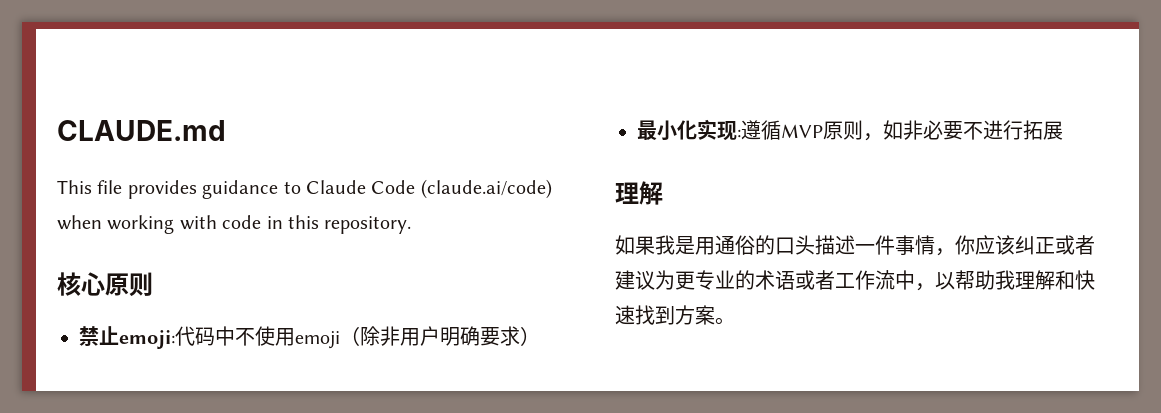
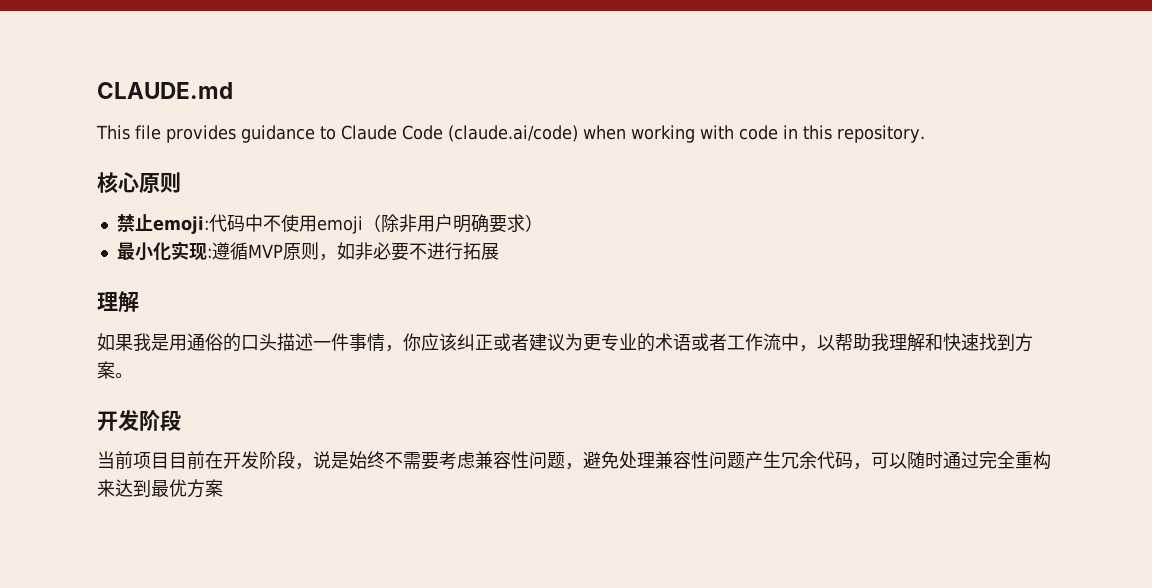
(735, 321) none -> [97,409,181,431] [97,451,1051,470] [97,479,223,498] // 开发阶段 // 当前项目目前在开发阶段，说是始终不需要考虑兼容性问题，避免处理兼容性问题产生冗余代码，可以随时通过完全重构来达到最优方案

